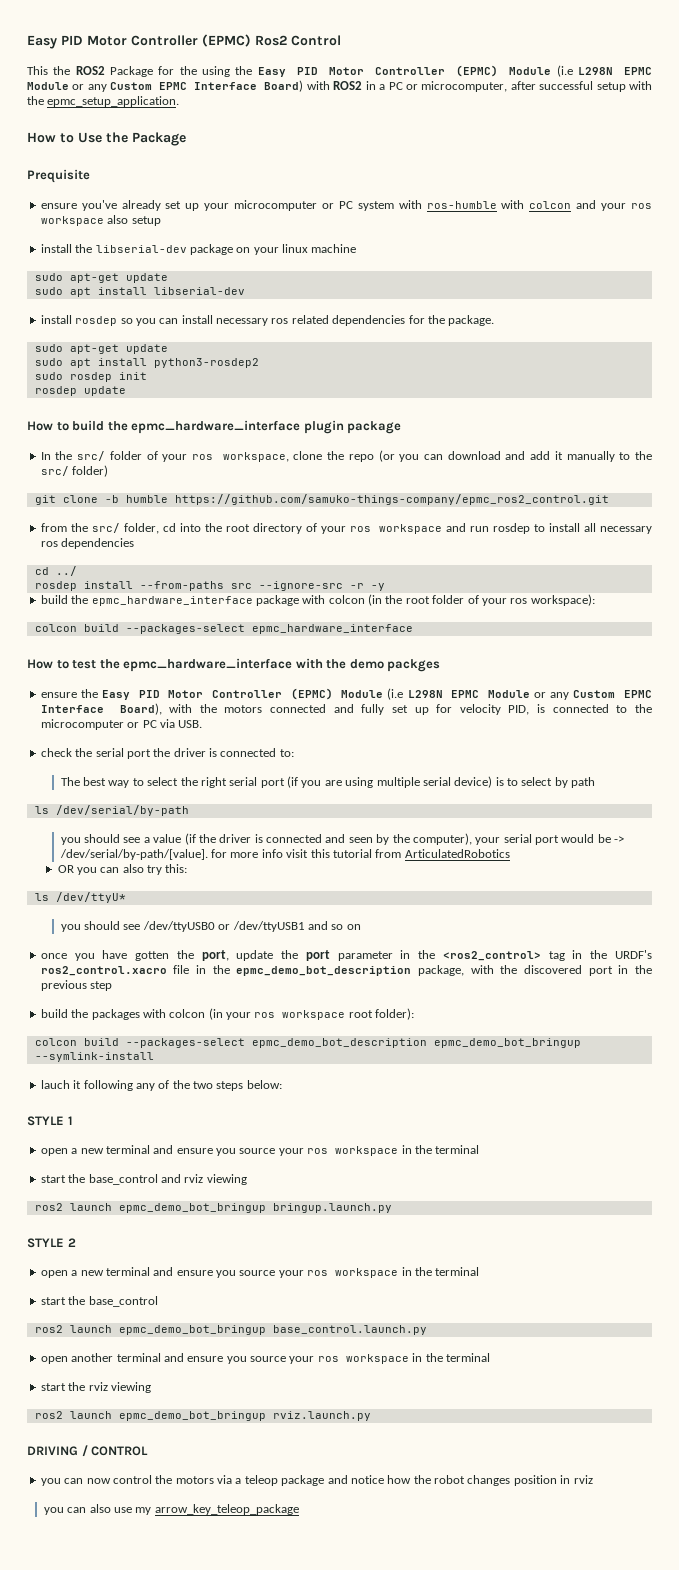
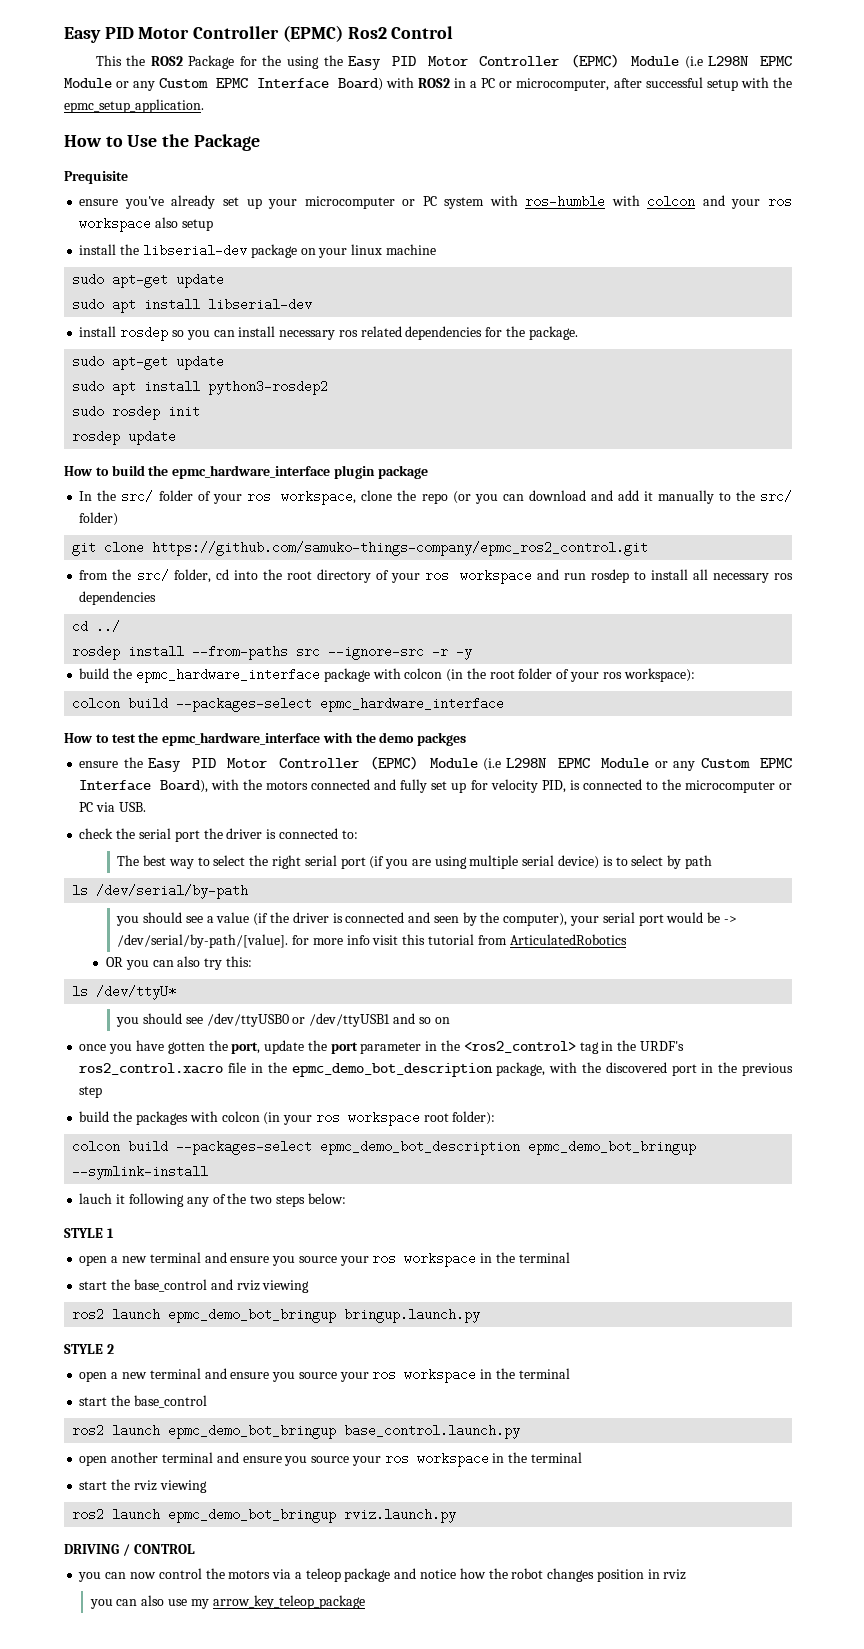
[104,495,168,503] -b humble -> (145, 547) none

